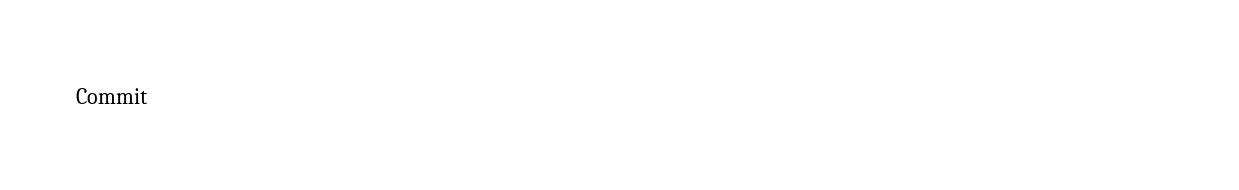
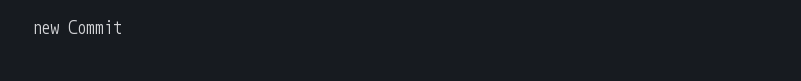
(76, 96) none -> [32,24,59,34] new

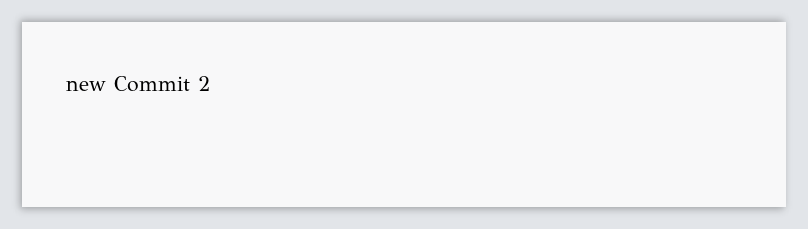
(122, 27) none -> [198,76,210,91] 2

